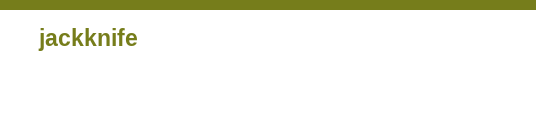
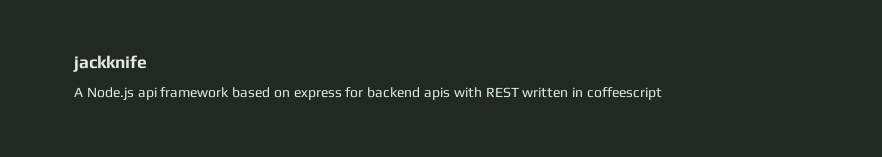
(138, 39) none -> [74,87,662,101] // A Node.js api framework based on express for backend apis with REST written in coffeescript

